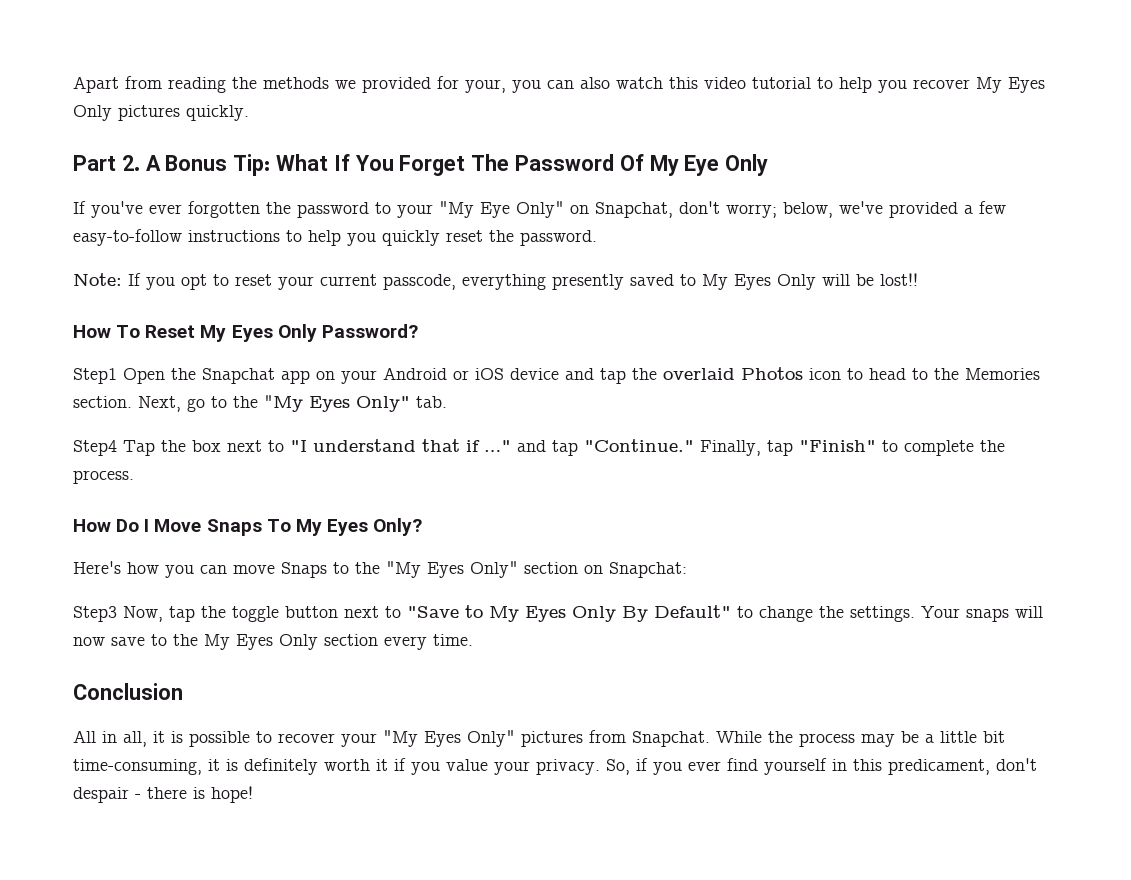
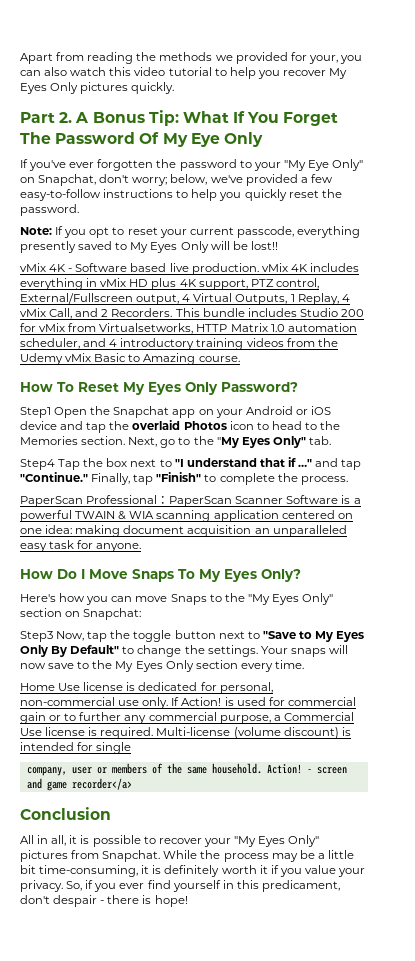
(918, 279) none -> [20,263,359,275] [20,278,319,290] [20,293,350,305] [20,308,364,319] [20,323,357,334] [20,338,338,350] [20,353,240,365] // vMix 4K - Software based live production. vMix 4K includes everything in vMix HD plus 4K support, PTZ control, External/Fullscreen output, 4 Virtual Outputs, 1 Replay, 4 vMix Call, and 2 Recorders. This bundle includes Studio 200 for vMix from Virtualsetworks, HTTP Matrix 1.0 automation scheduler, and 4 introductory training videos from the Udemy vMix Basic to Amazing course.
(134, 477) none -> [20,495,361,507] [20,510,353,522] [20,525,347,537] [20,540,142,552] // PaperScan Professional：PaperScan Scanner Software is a powerful TWAIN & WIA scanning application centered on one idea: making document acquisition an unparalleled easy task for anyone.
(473, 640) none -> [20,682,273,694] [20,697,356,709] [20,712,354,724] [20,727,351,739] [20,742,132,754] [26,763,347,776] [26,778,132,791] // Home Use license is dedicated for personal, non-commercial use only. If Action! is used for commercial gain or to further any commercial purpose, a Commercial Use license is required. Multi-license (volume discount) is intended for single // company, user or members of the same household. Action! - screen and game recorder</a>

